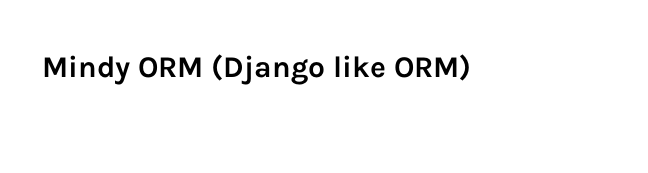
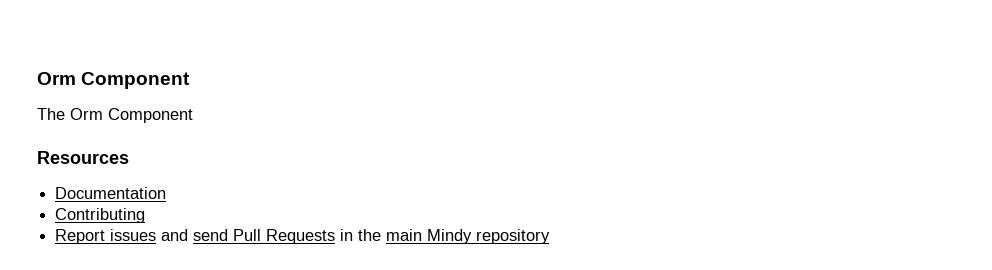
[42,54,472,85] Mindy ORM (Django like ORM) -> [37,72,191,89] [37,108,193,123] [37,151,129,164] [55,187,167,199] [55,208,146,223] [55,229,551,244] Orm Component // The Orm Component // Resources // Documentation // Contributing // Report issues and send Pull Requests in the main Mindy repository

